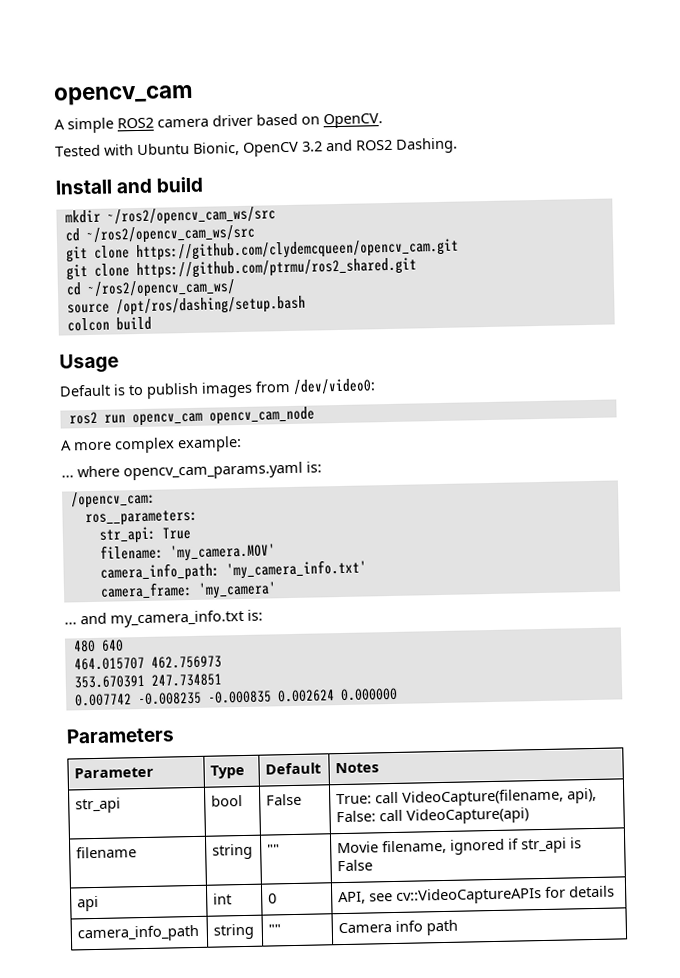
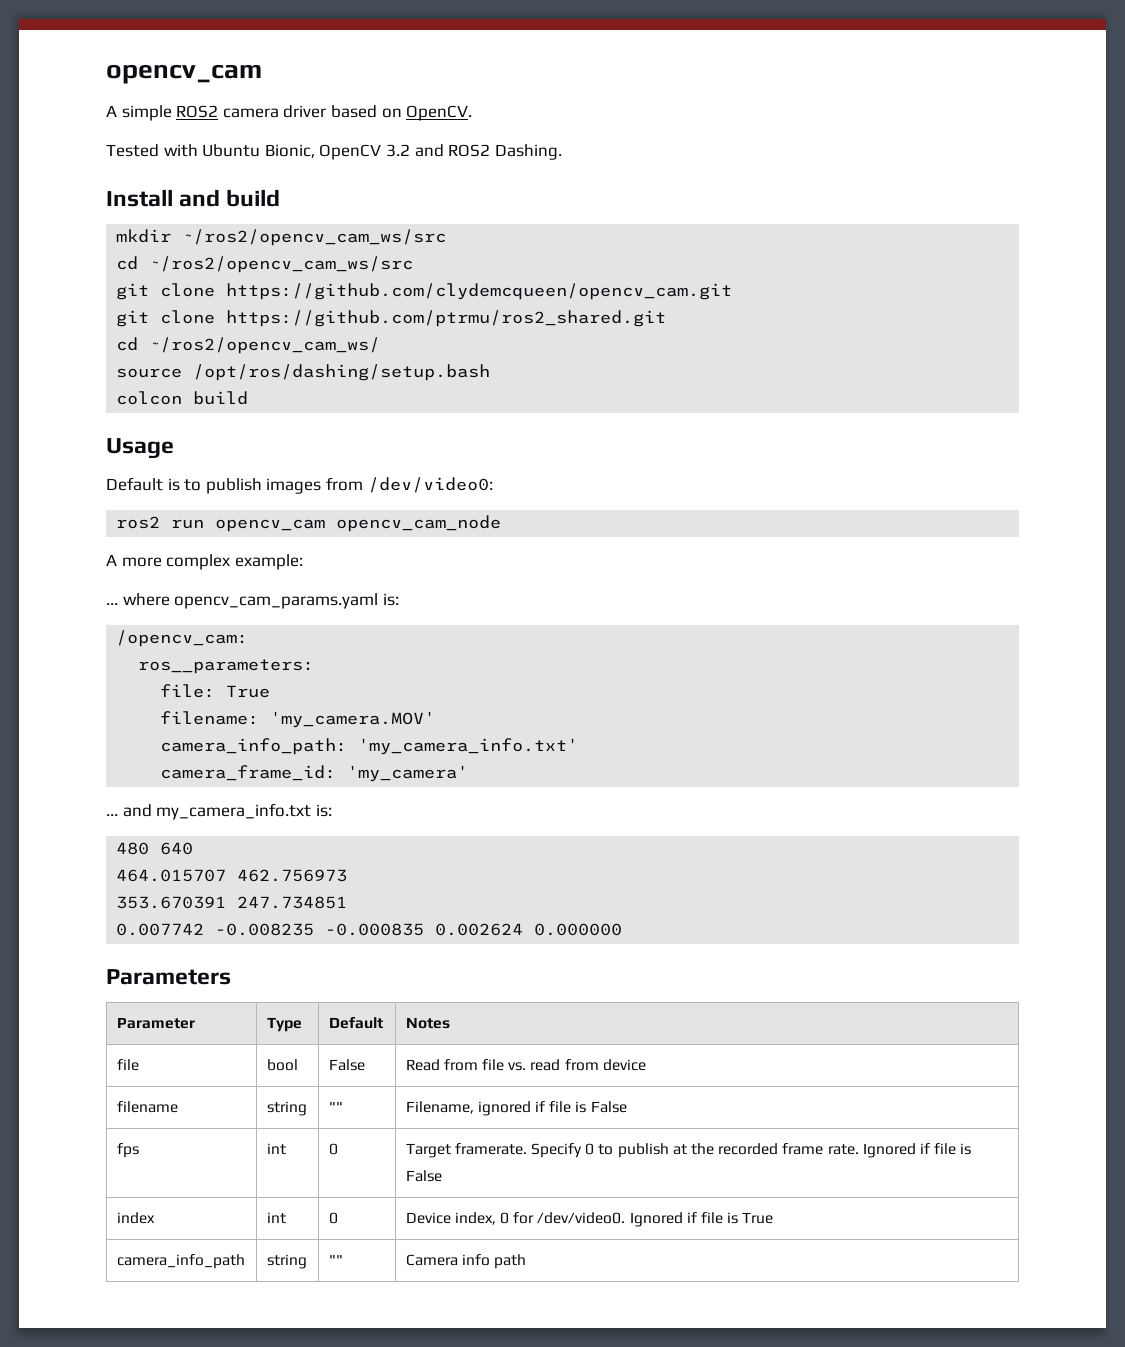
[98,526,157,544] str_api: -> [160,684,216,698] file:
[99,581,193,600] camera_frame: -> [160,765,337,781] camera_frame_id:
[75,797,122,814] str_api -> [116,1059,139,1071] file
[336,787,598,807] [336,807,530,825] True: call VideoCapture(filename, api), False: call VideoCapture(api) -> [405,1059,646,1071] Read from file vs. read from device
[337,839,448,855] Movie filename, -> [405,1101,474,1114] Filename,
[521,837,583,854] [337,859,374,872] [77,895,100,912] [213,893,233,905] [268,893,278,904] [338,885,616,905] str_api is False // api | int | 0 | API, see cv::VideoCaptureAPIs for details -> [549,1101,627,1113] [116,1143,139,1158] [266,1143,286,1155] [328,1143,338,1155] [405,1143,972,1158] [405,1170,442,1182] [116,1212,155,1224] [266,1212,286,1224] [328,1212,338,1224] [405,1212,774,1227] file is False // fps | int | 0 | Target framerate. Specify 0 to publish at the recorded frame rate. Ignored if file is False // index | int | 0 | Device index, 0 for /dev/video0. Ignored if file is True

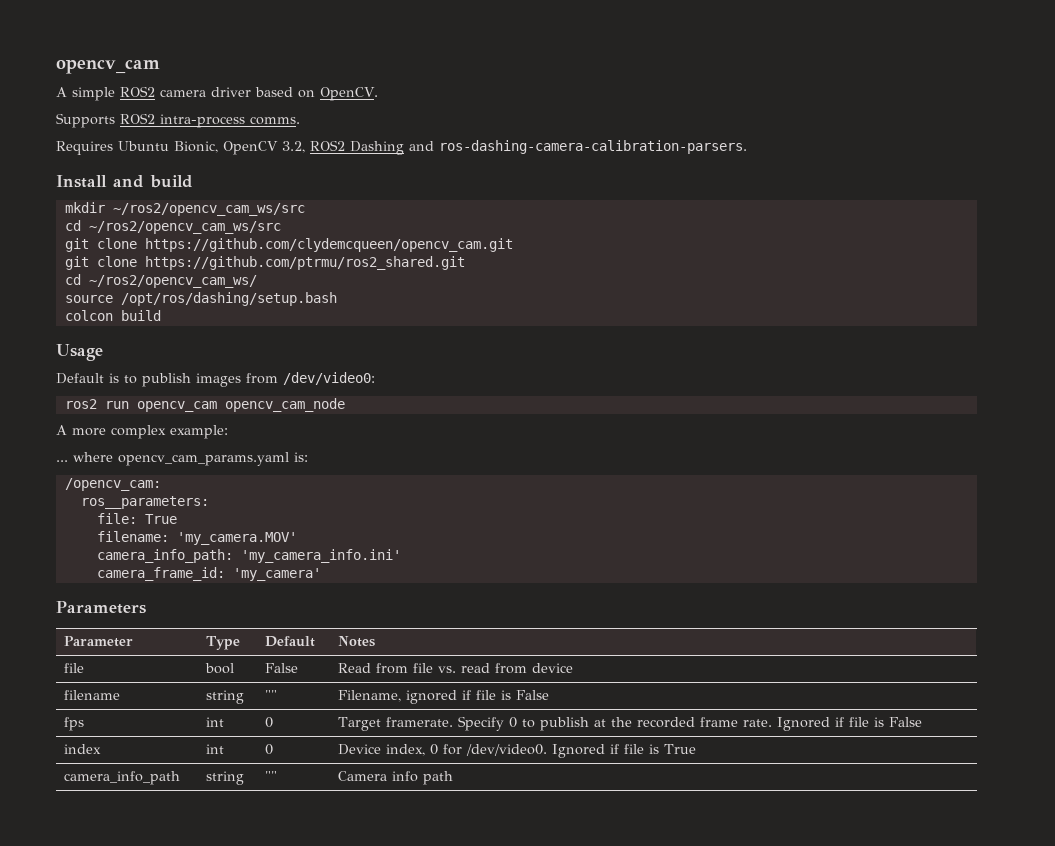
[106,144,562,160] Tested with Ubuntu Bionic, OpenCV 3.2 and ROS2 Dashing. -> [56,113,300,128] [56,140,747,155] Supports ROS2 intra-process comms. // Requires Ubuntu Bionic, OpenCV 3.2, ROS2 Dashing and ros-dashing-camera-calibration-parsers.
[358,738,579,755] 'my_camera_info.txt' -> [240,549,401,563] 'my_camera_info.ini'
[106,803,332,820] [116,842,194,855] [116,869,348,882] [116,896,348,909] [116,923,623,936] // ... and my_camera_info.txt is: // 480 640 // 464.015707 462.756973 // 353.670391 247.734851 // 0.007742 -0.008235 -0.000835 0.002624 0.000000 -> (321, 574) none

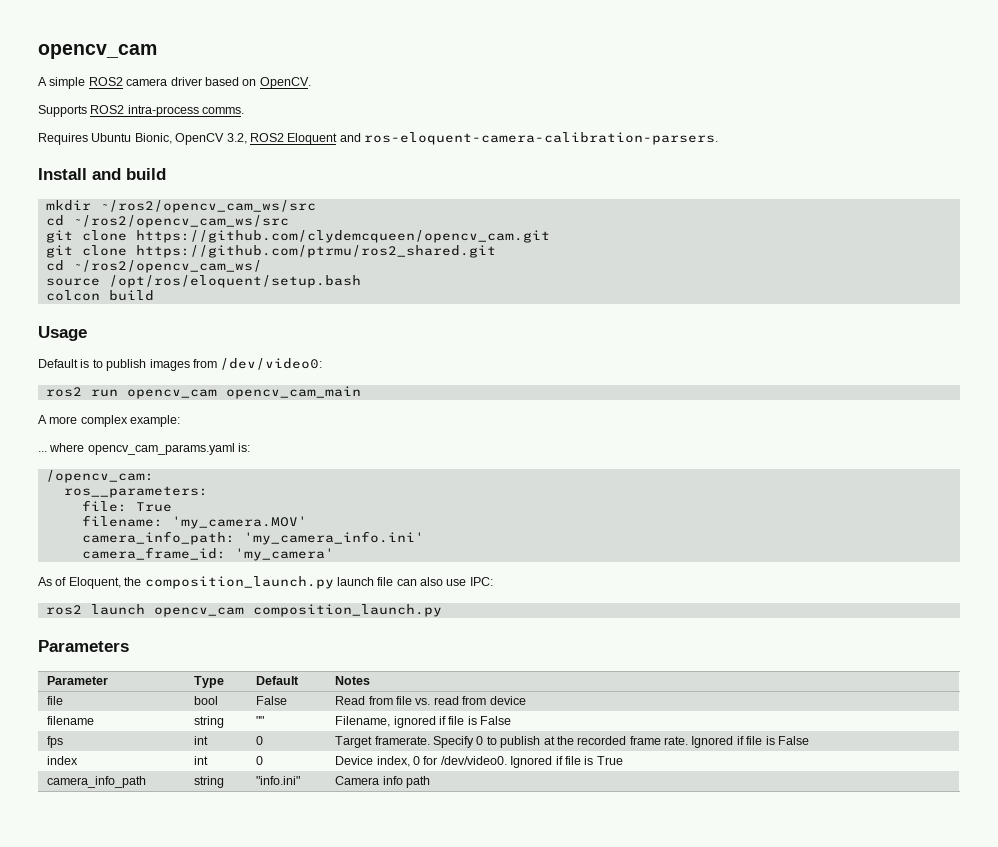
[350,140,747,155] Dashing and ros-dashing-camera-calibration-parsers. -> [287,132,718,145] Eloquent and ros-eloquent-camera-calibration-parsers.
[120,292,337,306] /opt/ros/dashing/setup.bash -> [108,275,361,288] /opt/ros/eloquent/setup.bash
[224,398,345,412] opencv_cam_node -> [225,386,361,399] opencv_cam_main
(321, 574) none -> [38,576,493,589] [45,604,442,617] // As of Eloquent, the composition_launch.py launch file can also use IPC: // ros2 launch opencv_cam composition_launch.py
[265,771,278,781] "" -> [256,776,301,785] "info.ini"

